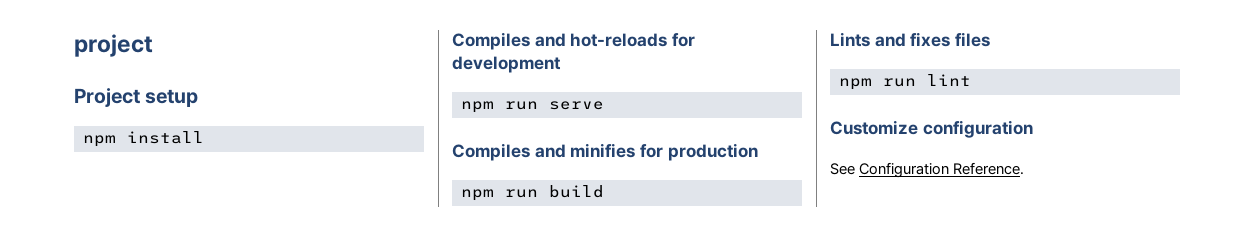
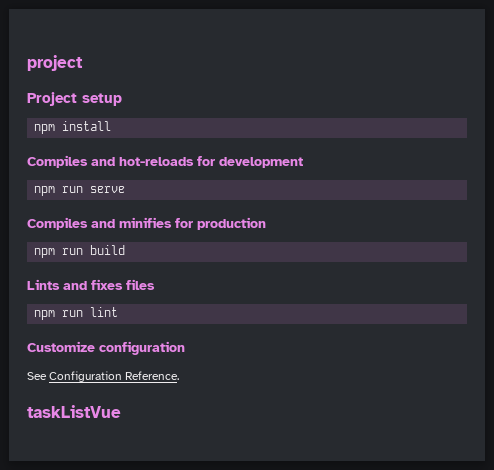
(1025, 168) none -> [27,405,121,418] // taskListVue

